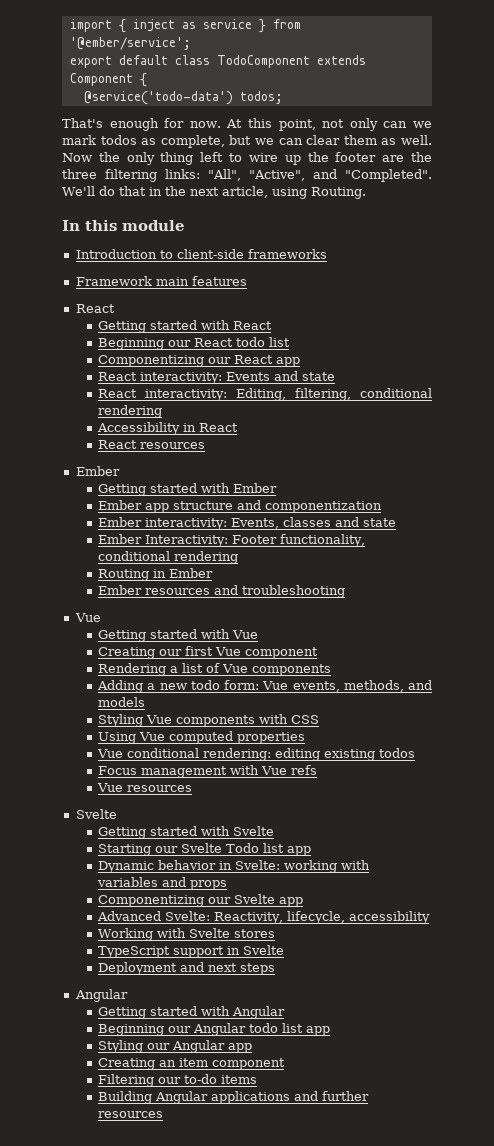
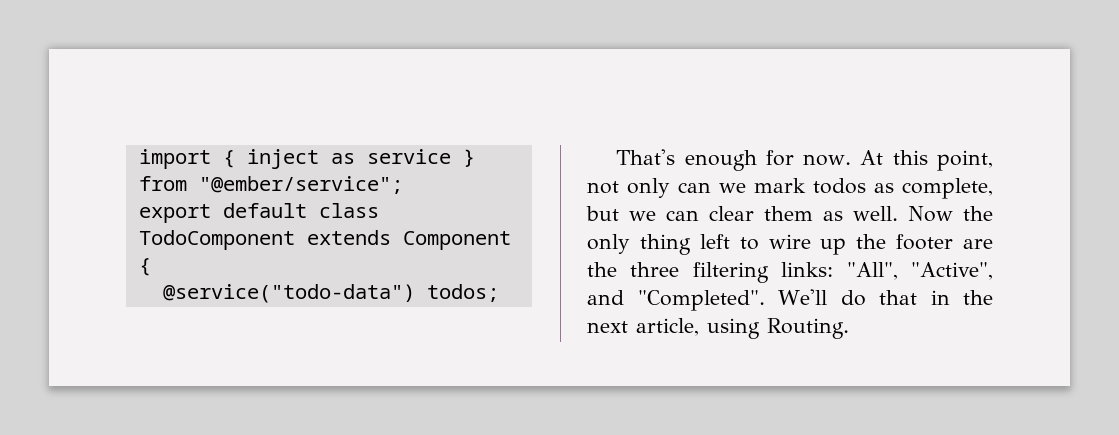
[69,37,191,50] '@ember/service'; -> [198,176,403,194] "@ember/service";
[83,91,233,105] @service('todo-data') -> [162,284,415,303] @service("todo-data")
[62,220,185,231] [75,249,327,259] [75,276,247,286] [75,304,115,313] [98,320,273,333] [98,337,291,350] [98,355,301,367] [98,371,336,384] [98,388,432,401] [98,405,163,418] [97,422,239,435] [98,440,206,449] [75,466,120,476] [98,483,278,496] [98,500,383,513] [98,517,397,530] [98,534,366,547] [98,551,239,564] [98,568,214,581] [98,585,346,598] [74,613,101,622] [98,629,259,642] [98,646,319,659] [98,663,332,676] [97,680,433,693] [98,697,146,707] [98,714,320,727] [98,731,306,744] [97,748,416,761] [98,765,318,778] [97,783,193,792] [75,809,117,819] [98,826,275,839] [98,843,312,856] [98,860,371,873] [97,877,228,890] [98,894,304,907] [97,911,431,924] [98,928,276,941] [98,945,285,958] [98,962,276,975] [74,989,128,1002] [98,1006,286,1019] [98,1023,331,1036] [98,1040,253,1053] [98,1058,286,1070] [98,1074,258,1087] [98,1091,370,1104] [98,1111,164,1118] // In this module // Introduction to client-side frameworks // Framework main features // React // Getting started with React // Beginning our React todo list // Componentizing our React app // React interactivity: Events and state // React interactivity: Editing, filtering, conditional rendering // Accessibility in React // React resources // Ember // Getting started with Ember // Ember app structure and componentization // Ember interactivity: Events, classes and state // Ember Interactivity: Footer functionality, conditional rendering // Routing in Ember // Ember resources and troubleshooting // Vue // Getting started with Vue // Creating our first Vue component // Rendering a list of Vue components // Adding a new todo form: Vue events, methods, and models // Styling Vue components with CSS // Using Vue computed properties // Vue conditional rendering: editing existing todos // Focus management with Vue refs // Vue resources // Svelte // Getting started with Svelte // Starting our Svelte Todo list app // Dynamic behavior in Svelte: working with variables and props // Componentizing our Svelte app // Advanced Svelte: Reactivity, lifecycle, accessibility // Working with Svelte stores // TypeScript support in Svelte // Deployment and next steps // Angular // Getting started with Angular // Beginning our Angular todo list app // Styling our Angular app // Creating an item component // Filtering our to-do items // Building Angular applications and further resources -> (849, 328) none

